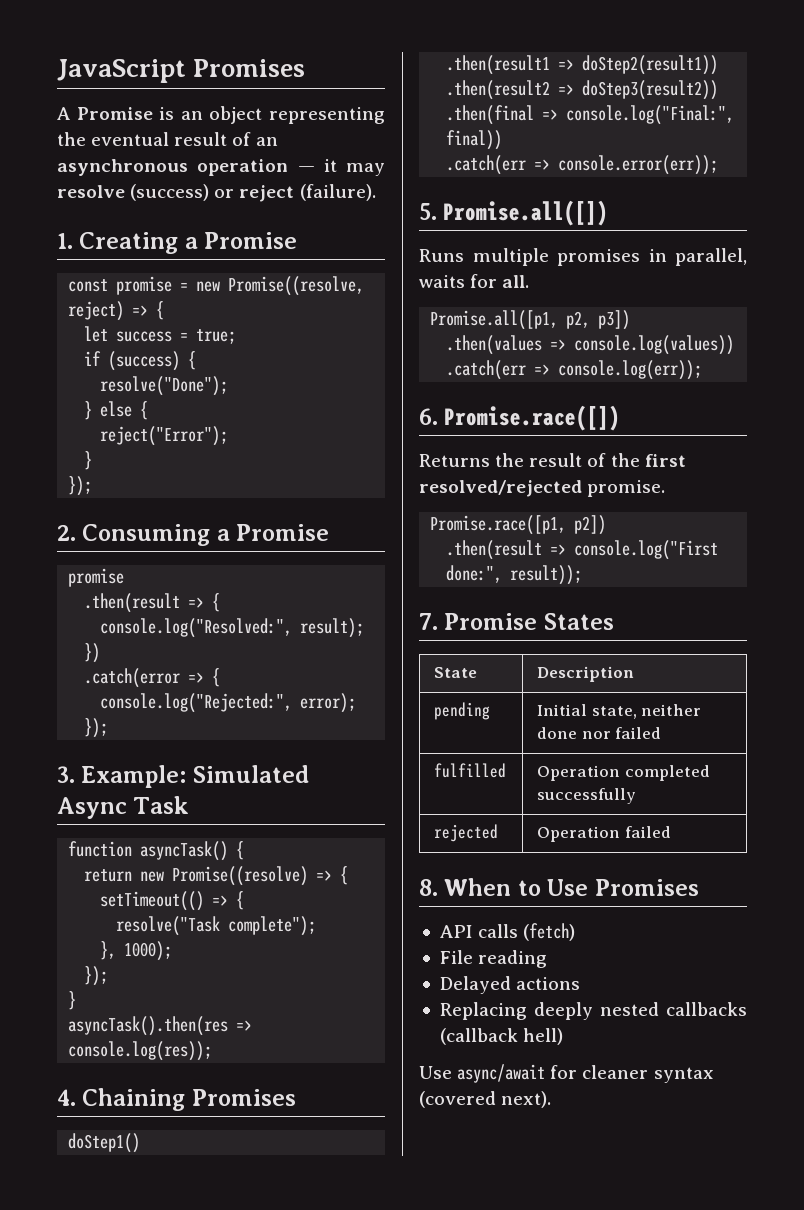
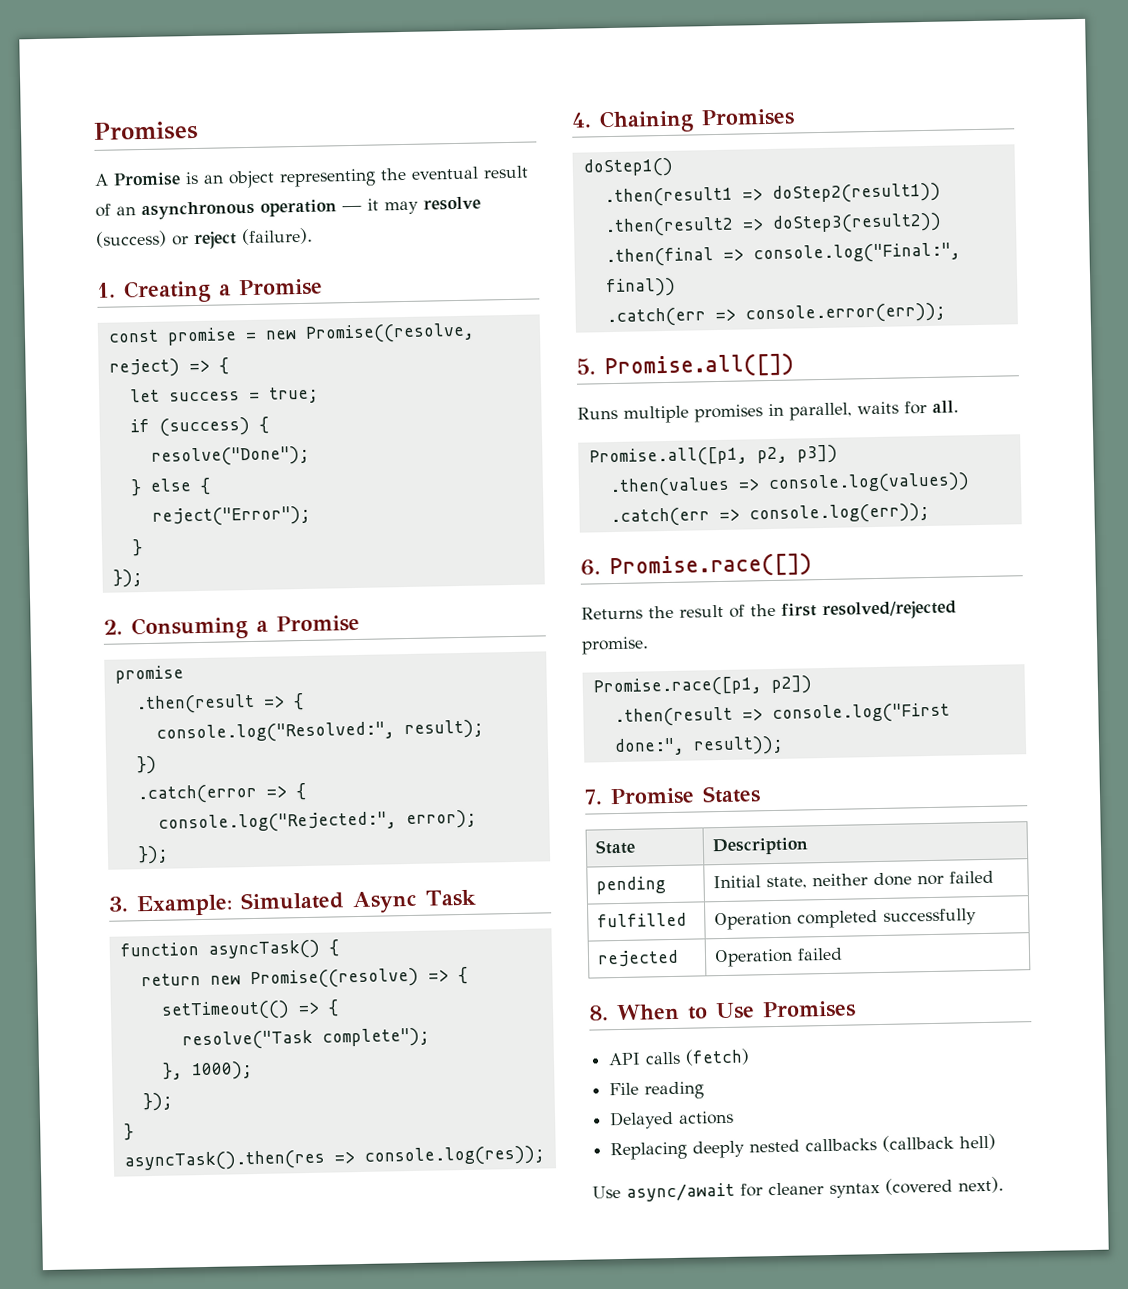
[57,59,186,83] JavaScript -> (93, 130) none

